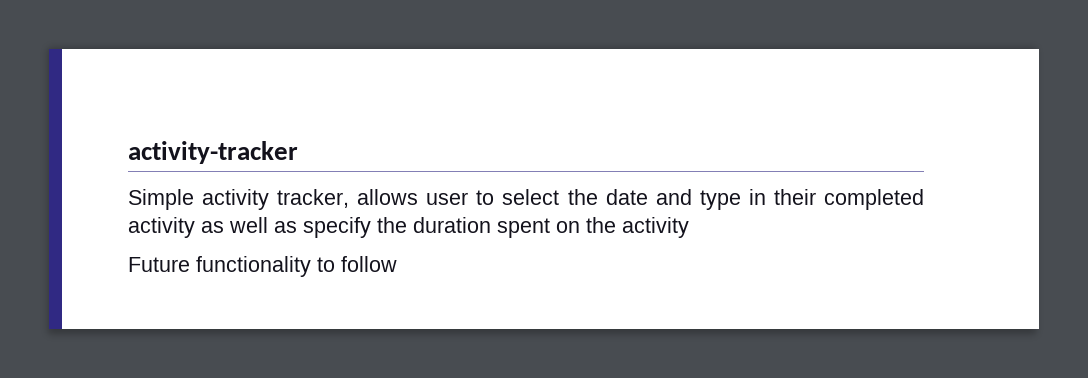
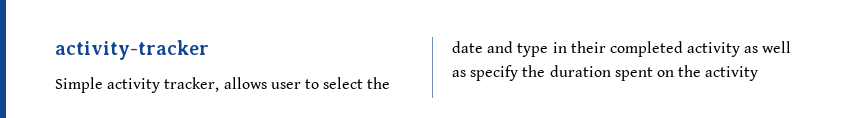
[128,256,397,277] // Future functionality to follow -> (759, 73) none

